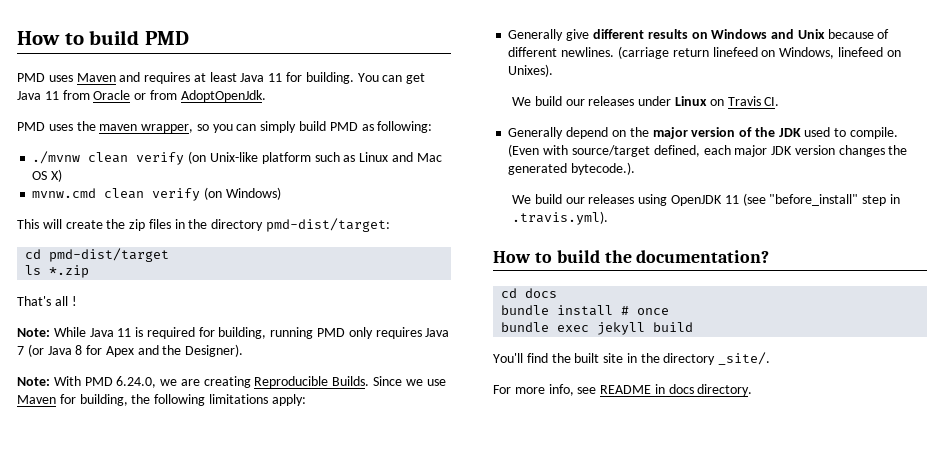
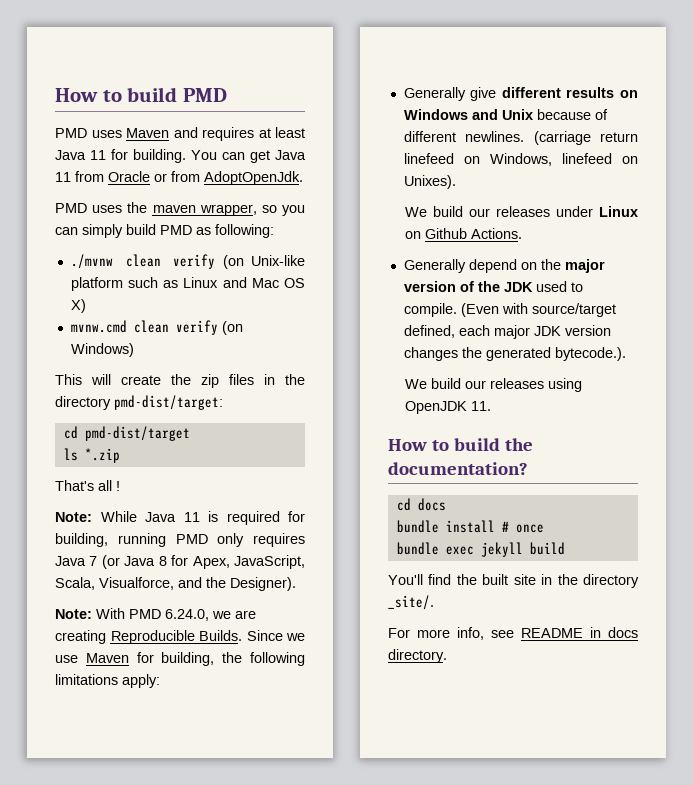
[105,346,134,357] Apex -> [192,555,305,569] [55,577,174,590] Apex, JavaScript, Scala, Visualforce,
[727,96,780,106] Travis CI. -> [424,228,522,239] Github Actions.
[724,193,900,206] [512,211,609,225] 11 (see "before_install" step in .travis.yml). -> [470,401,491,411] 11.

